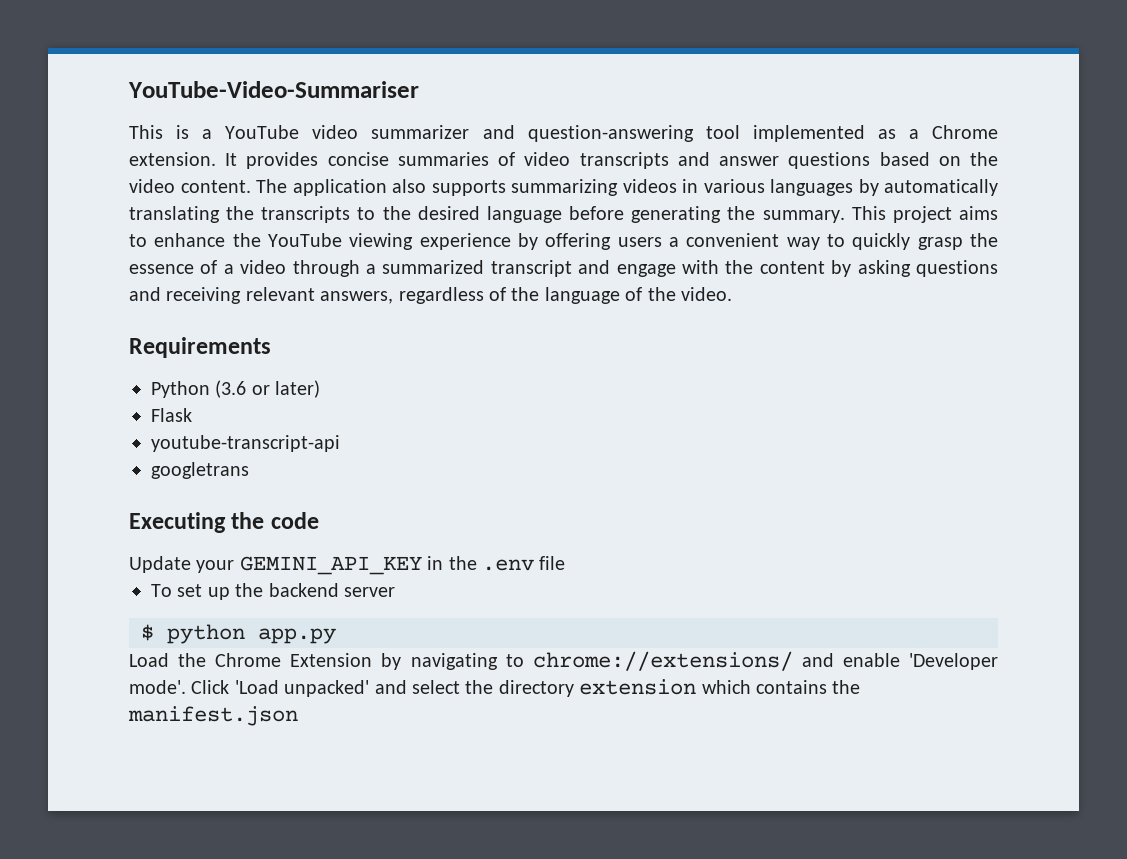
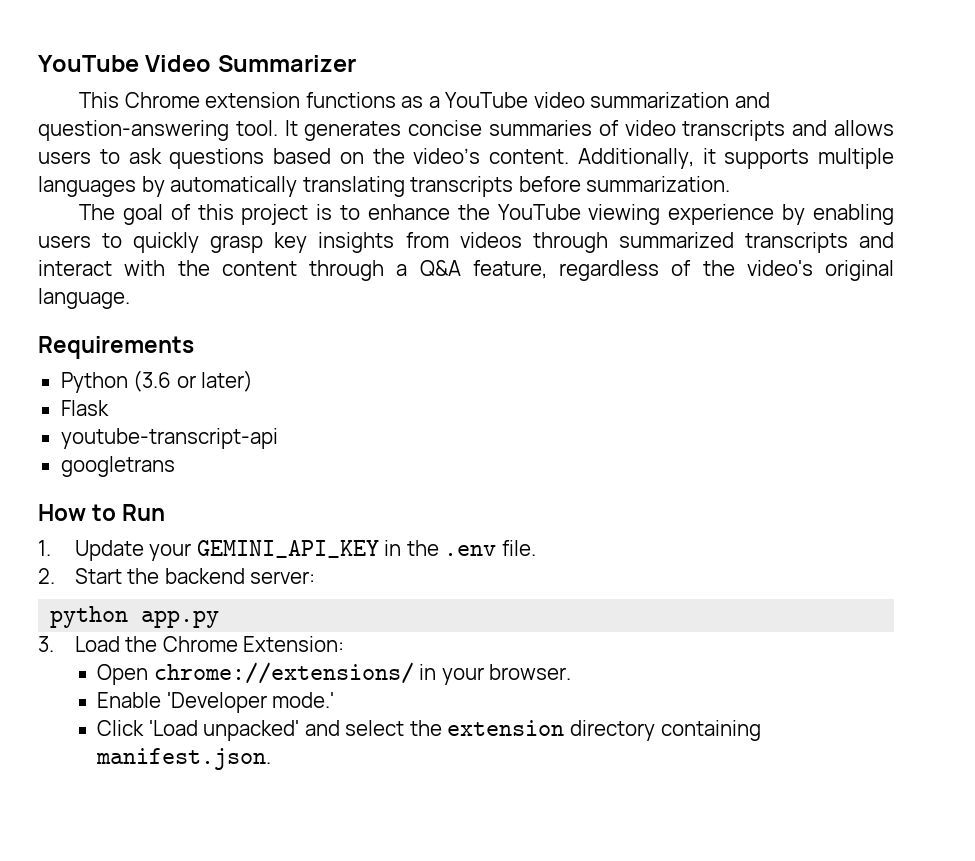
[128,81,419,98] [129,125,190,139] YouTube-Video-Summariser // This is -> [38,55,356,72] [79,92,424,108] YouTube Video Summarizer // This Chrome extension functions as
[371,125,470,139] summarizer -> [590,92,730,108] summarization
[705,125,999,142] [129,152,319,169] tool implemented as a Chrome extension. It provides -> [235,120,402,141] tool. It generates
[719,152,999,169] [129,179,998,196] [129,206,999,223] answer questions based on the video content. The application also supports summarizing videos in various languages by automatically translating the transcripts to the desired language before generating the summary. This project aims -> [833,120,894,136] [38,148,894,169] [38,176,731,197] [79,204,333,225] allows users to ask questions based on the video’s content. Additionally, it supports multiple languages by automatically translating transcripts before summarization. // The goal of this project is
[545,233,999,250] [129,260,998,277] [129,287,732,304] offering users a convenient way to quickly grasp the essence of a video through a summarized transcript and engage with the content by asking questions and receiving relevant answers, regardless of the language of the video. -> [813,204,895,225] [38,232,894,253] [38,260,894,281] [38,288,130,309] enabling users to quickly grasp key insights from videos through summarized transcripts and interact with the content through a Q&A feature, regardless of the video's original language.
[129,512,319,533] Executing the code // -> [38,504,166,521] [38,540,51,556] How to Run // 1.
[539,556,566,570] [151,583,395,600] [141,624,154,641] file // To set up the backend server // $ -> [501,540,536,556] [38,568,316,584] file. // 2. Start the backend server: //
(336, 636) none -> [38,636,54,652] 3.
[290,651,999,671] [129,680,186,694] Extension by navigating to chrome://extensions/ and enable 'Developer mode'. -> [243,636,345,652] [97,662,572,685] [97,692,335,713] Extension: // Open chrome://extensions/ in your browser. // Enable 'Developer mode.' //
[498,679,861,697] [128,706,298,726] directory extension which contains the manifest.json -> [447,720,761,741] [96,748,272,770] extension directory containing manifest.json.

